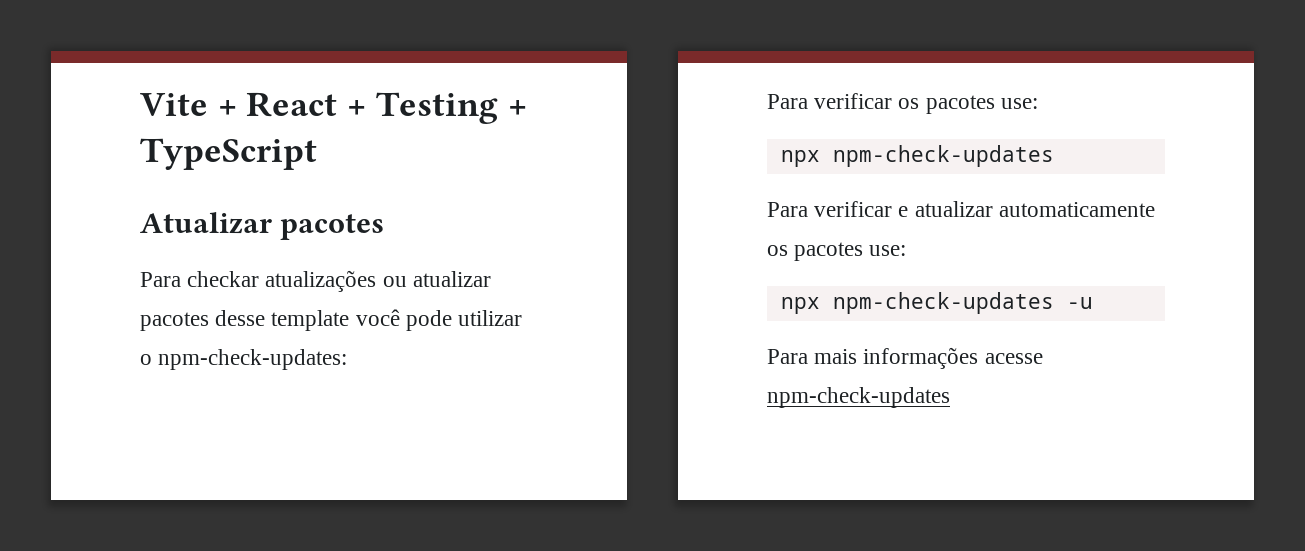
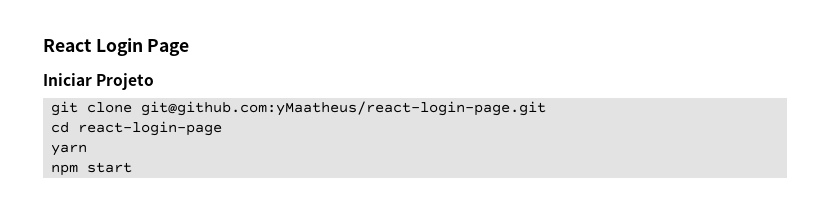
[140,92,527,124] [140,138,317,170] [140,212,385,240] [140,270,491,292] [140,309,523,331] [140,349,348,370] [767,93,1038,114] [780,145,1054,167] [767,201,1155,217] [767,242,907,261] [780,292,1093,314] [767,347,1043,369] [767,387,950,408] Vite + React + Testing + TypeScript // Atualizar pacotes // Para checkar atualizações ou atualizar pacotes desse template você pode utilizar o npm-check-updates: // Para verificar os pacotes use: // npx npm-check-updates // Para verificar e atualizar automaticamente os pacotes use: // npx npm-check-updates -u // Para mais informações acesse npm-check-updates -> [43,38,190,56] [43,73,155,90] [50,101,546,116] [50,121,222,136] [50,144,87,156] [50,162,132,176] React Login Page // Iniciar Projeto // git clone git@github.com:yMaatheus/react-login-page.git // cd react-login-page // yarn // npm start

